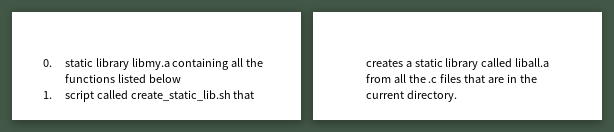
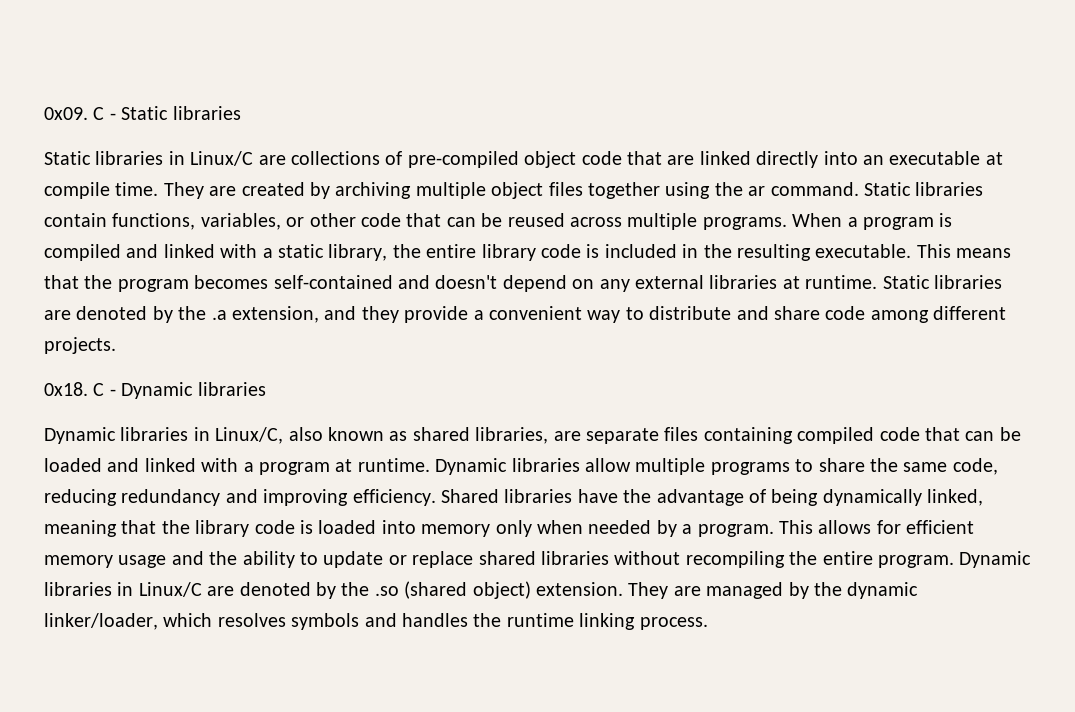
[43,58,264,70] [64,74,181,83] [43,90,255,102] [365,58,550,70] [365,74,538,83] [365,90,457,102] 0. static library libmy.a containing all the functions listed below // 1. script called create_static_lib.sh that creates a static library called liball.a from all the .c files that are in the current directory. -> [44,106,241,120] [44,151,1003,168] [44,182,984,199] [44,213,953,230] [44,244,1012,261] [44,275,1002,292] [44,306,1007,323] [44,337,116,354] [44,382,266,399] [44,427,1021,444] [44,458,998,475] [44,489,984,506] [44,520,975,537] [44,551,1032,568] [44,581,919,599] [44,613,708,630] 0x09. C - Static libraries // Static libraries in Linux/C are collections of pre-compiled object code that are linked directly into an executable at compile time. They are created by archiving multiple object files together using the ar command. Static libraries contain functions, variables, or other code that can be reused across multiple programs. When a program is compiled and linked with a static library, the entire library code is included in the resulting executable. This means that the program becomes self-contained and doesn't depend on any external libraries at runtime. Static libraries are denoted by the .a extension, and they provide a convenient way to distribute and share code among different projects. // 0x18. C - Dynamic libraries // Dynamic libraries in Linux/C, also known as shared libraries, are separate files containing compiled code that can be loaded and linked with a program at runtime. Dynamic libraries allow multiple programs to share the same code, reducing redundancy and improving efficiency. Shared libraries have the advantage of being dynamically linked, meaning that the library code is loaded into memory only when needed by a program. This allows for efficient memory usage and the ability to update or replace shared libraries without recompiling the entire program. Dynamic libraries in Linux/C are denoted by the .so (shared object) extension. They are managed by the dynamic linker/loader, which resolves symbols and handles the runtime linking process.

